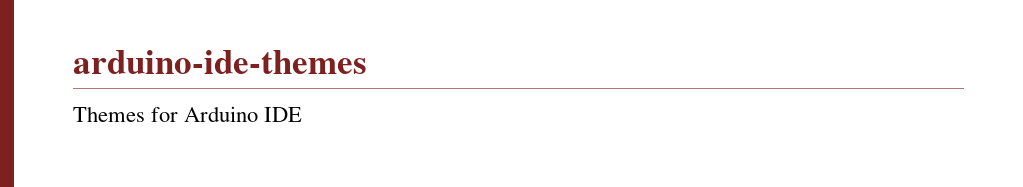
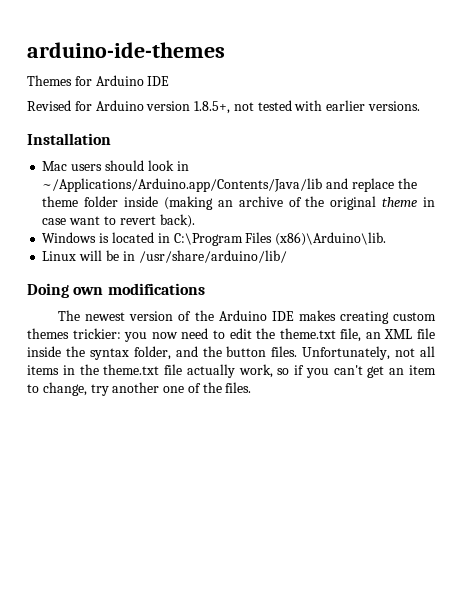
(303, 114) none -> [27,100,421,114] [27,133,111,145] [42,160,189,171] [42,178,417,192] [42,196,436,210] [42,214,195,228] [42,232,387,246] [42,250,287,263] [27,283,205,298] [58,310,437,324] [27,328,435,342] [27,346,435,360] [27,364,437,378] [27,382,252,396] // Revised for Arduino version 1.8.5+, not tested with earlier versions. // Installation // Mac users should look in ~/Applications/Arduino.app/Contents/Java/lib and replace the theme folder inside (making an archive of the original theme in case want to revert back). // Windows is located in C:\Program Files (x86)\Arduino\lib. // Linux will be in /usr/share/arduino/lib/ // Doing own modifications // The newest version of the Arduino IDE makes creating custom themes trickier: you now need to edit the theme.txt file, an XML file inside the syntax folder, and the button files. Unfortunately, not all items in the theme.txt file actually work, so if you can't get an item to change, try another one of the files.

